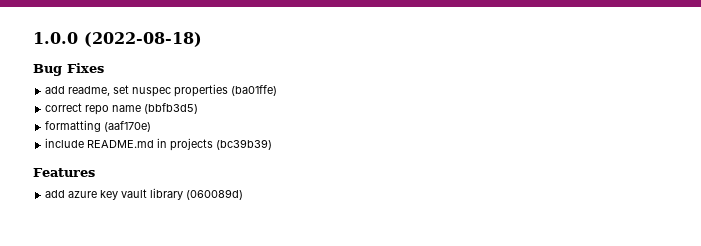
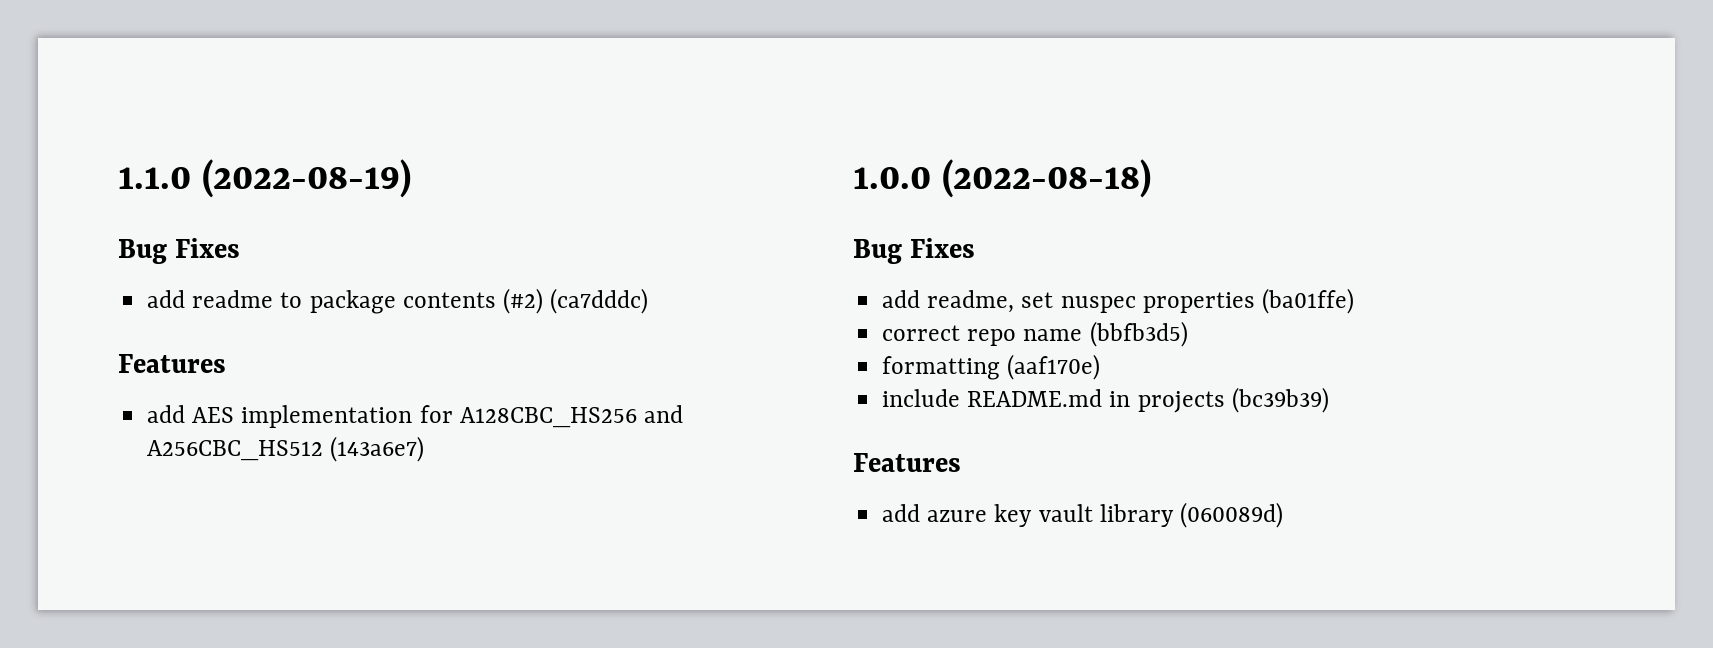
(33, 38) none -> [118,159,412,198] [118,238,241,264] [147,288,649,314] [118,354,226,373] [147,405,683,428] [147,436,425,462] 1.1.0 (2022-08-19) // Bug Fixes // add readme to package contents (#2) (ca7dddc) // Features // add AES implementation for A128CBC_HS256 and A256CBC_HS512 (143a6e7) //

